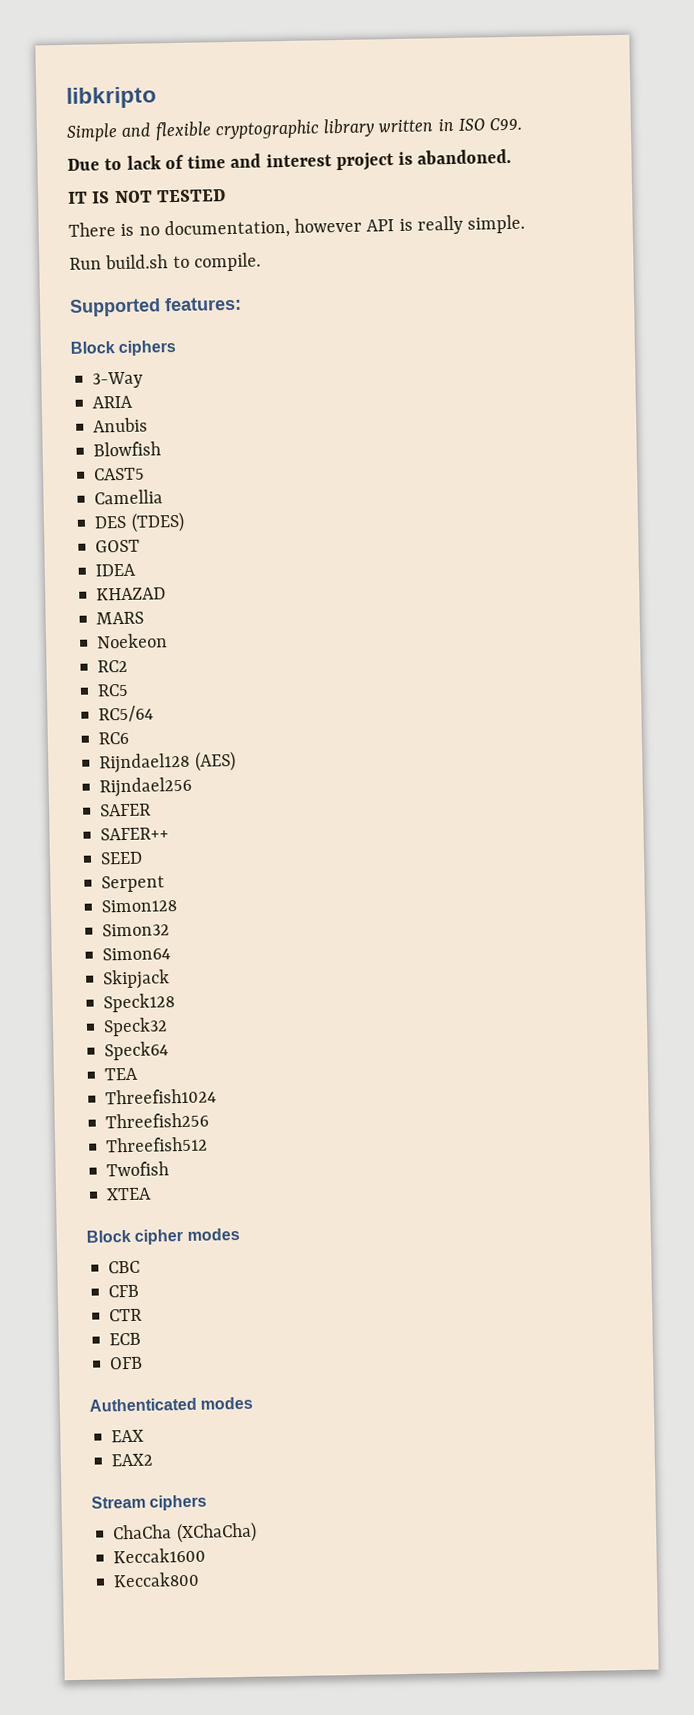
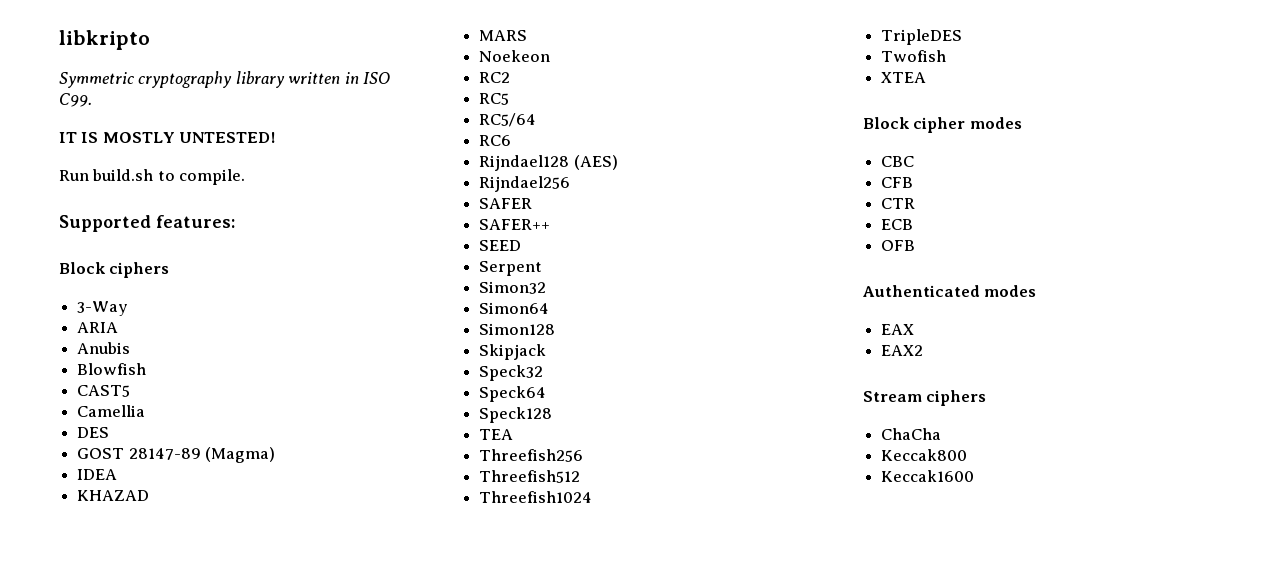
[66,119,320,142] Simple and flexible cryptographic -> [59,71,233,88] Symmetric cryptography
[67,148,513,172] [67,189,226,204] [68,214,526,240] Due to lack of time and interest project is abandoned. // IT IS NOT TESTED // There is no documentation, however API is really simple. -> [59,132,276,143] IT IS MOSTLY UNTESTED!
[130,511,185,533] (TDES) -> (110, 432) none
(141, 546) none -> [128,447,276,463] 28147-89 (Magma)
[101,899,178,913] // Simon128 -> (543, 268) none
(172, 954) none -> [479,323,556,335] // Simon128
[103,993,176,1013] // Speck128 -> (547, 352) none
(170, 1051) none -> [479,407,553,423] // Speck128
[105,1088,218,1105] // Threefish1024 -> (514, 434) none
(209, 1144) none -> [479,491,593,503] [881,29,963,45] // Threefish1024 // TripleDES
[175,1521,257,1544] (XChaCha) -> [881,449,968,461] // Keccak800
[113,1571,201,1588] // Keccak800 -> (975, 476) none

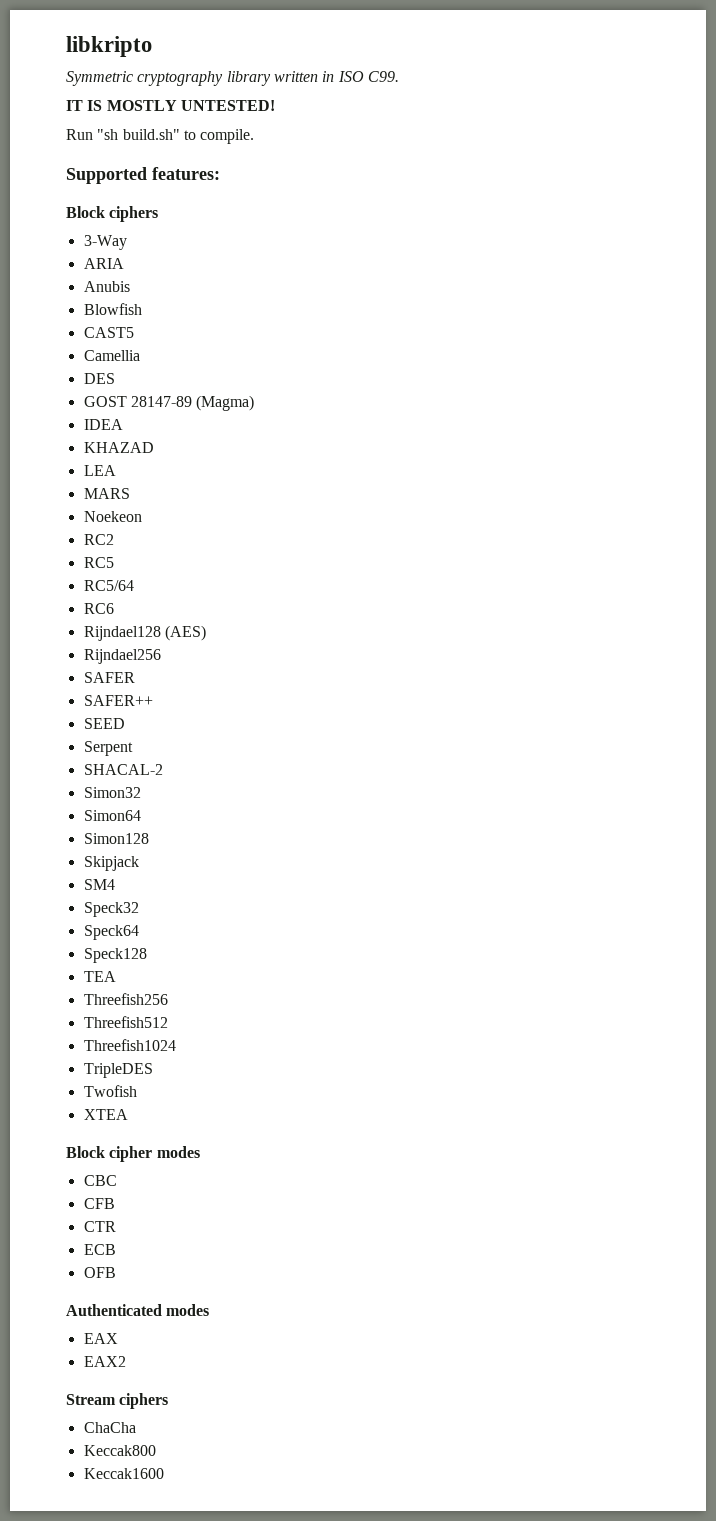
[92,169,154,181] build.sh -> [97,129,180,140] "sh build.sh"
(150, 495) none -> [83,465,116,476] // LEA
(543, 268) none -> [83,764,163,775] // SHACAL-2
(547, 352) none -> [83,879,115,890] // SM4

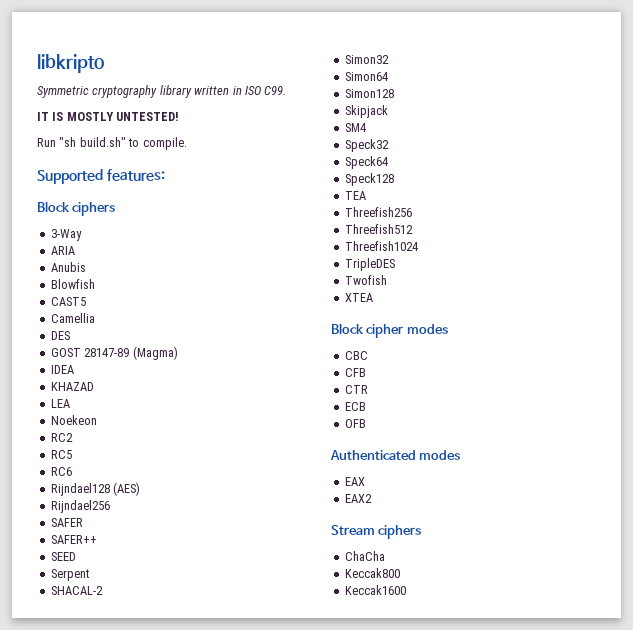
[83,488,130,499] // MARS -> (70, 403) none
[83,580,134,591] // RC5/64 -> (72, 454) none

